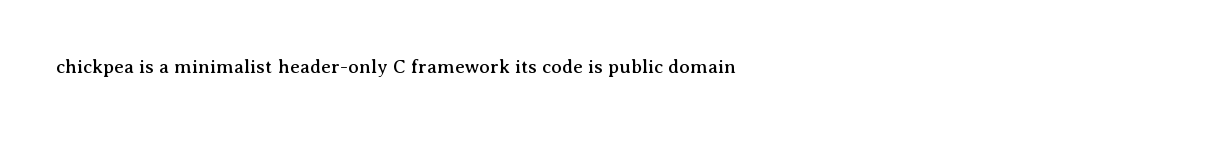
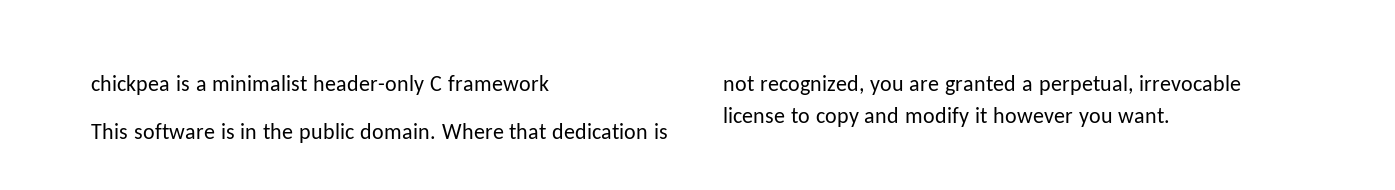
[514,59,737,77] its code is public domain -> [91,123,669,143] [723,75,1241,95] [723,107,1171,127] // This software is in the public domain. Where that dedication is not recognized, you are granted a perpetual, irrevocable license to copy and modify it however you want.

